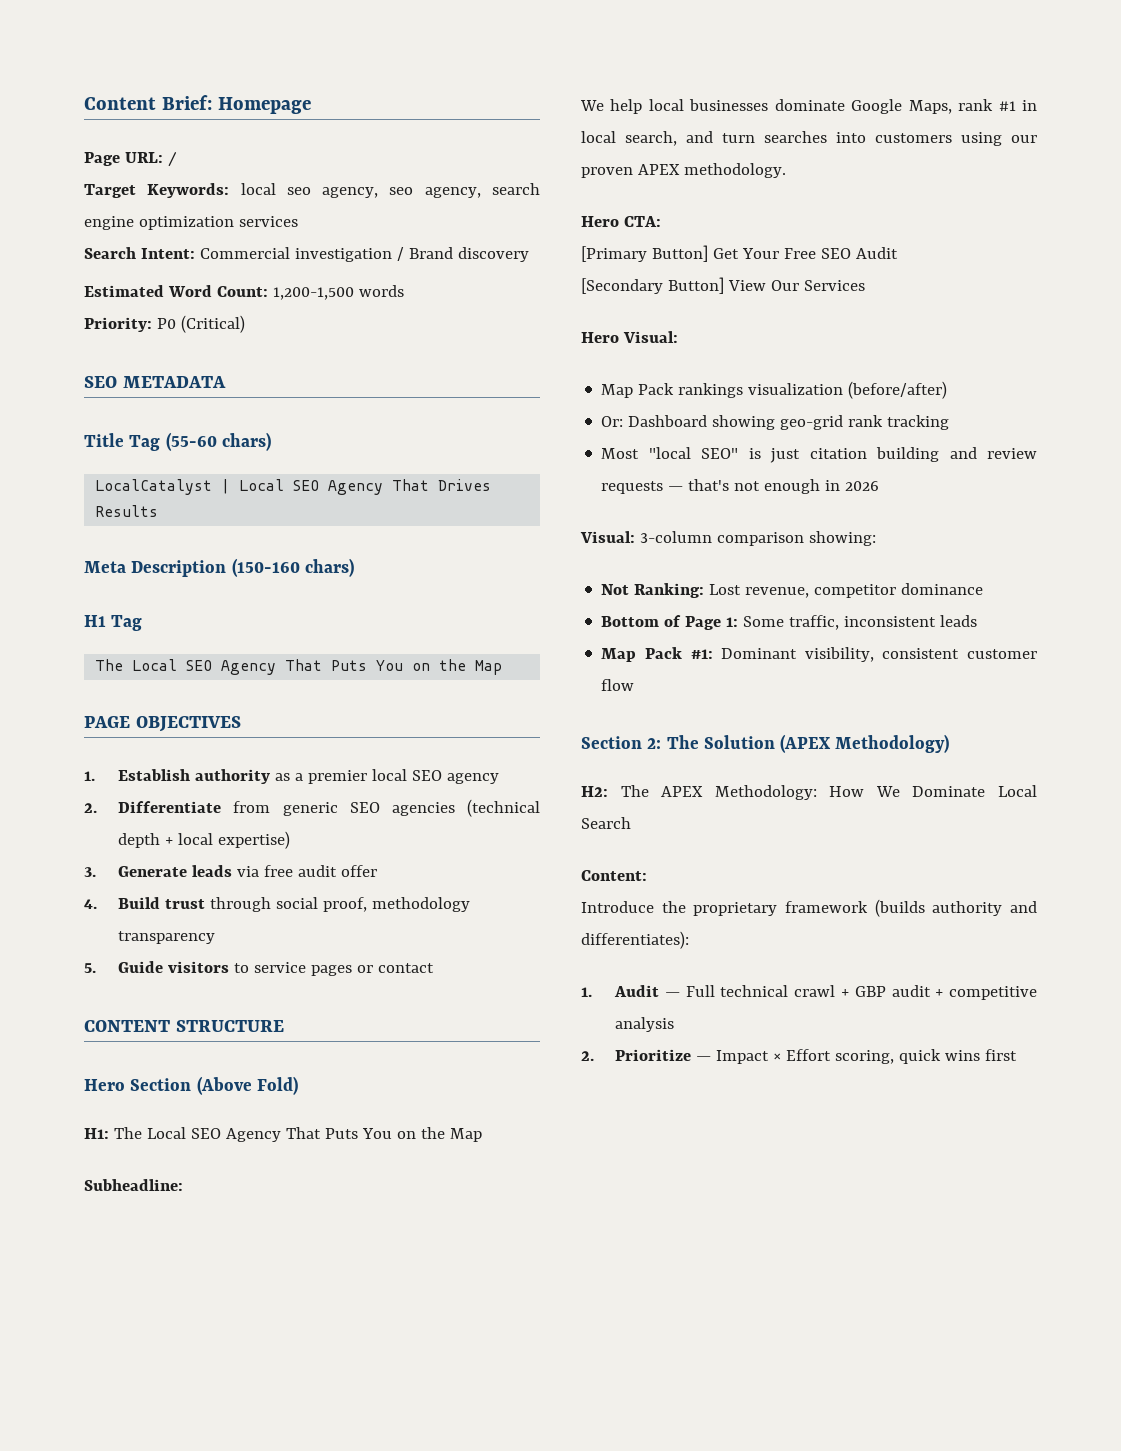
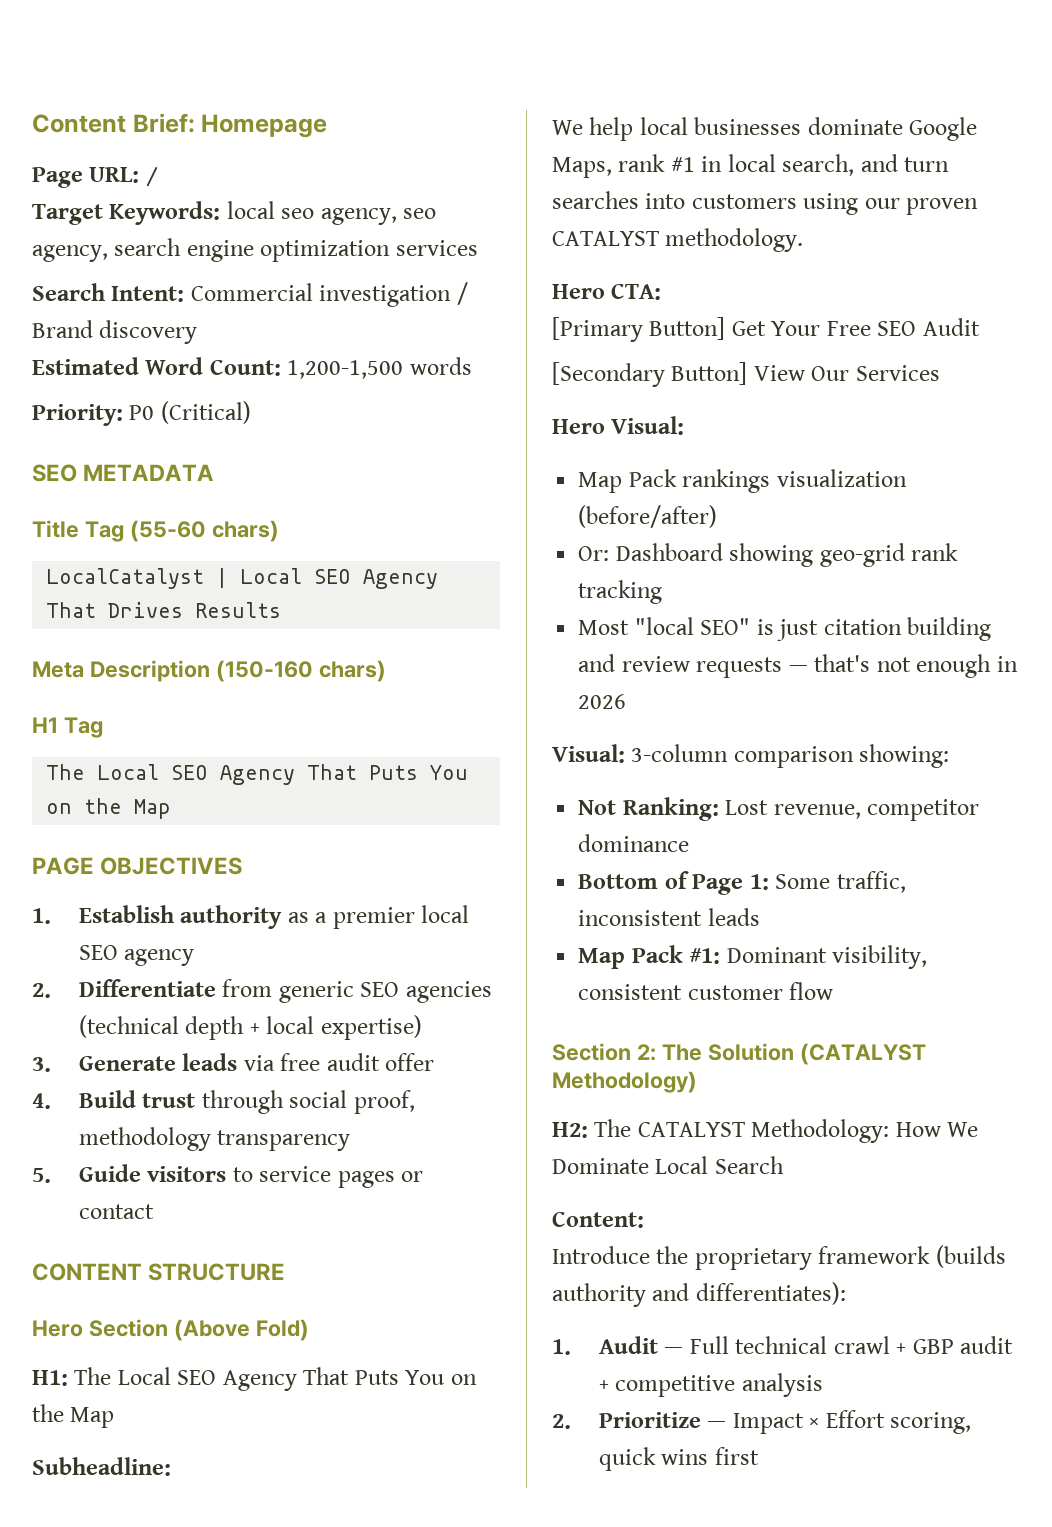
[637,164,680,175] APEX -> [552,231,659,246] CATALYST
[780,734,832,753] (APEX -> [799,1043,926,1065] (CATALYST
[661,786,704,797] APEX -> [637,1122,745,1137] CATALYST

